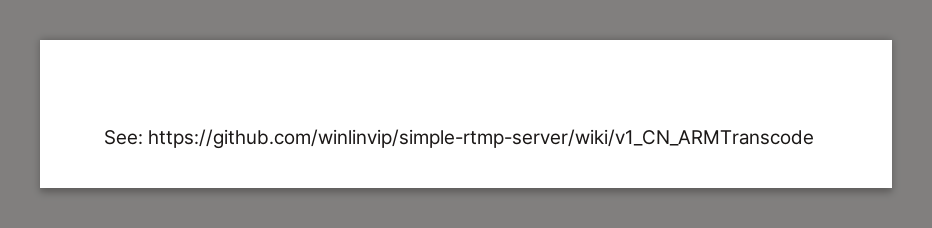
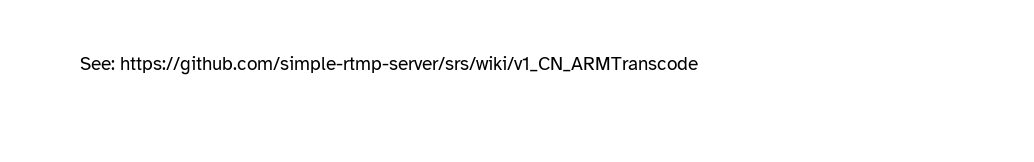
[148,129,815,149] https://github.com/winlinvip/simple-rtmp-server/wiki/v1_CN_ARMTranscode -> [120,56,699,75] https://github.com/simple-rtmp-server/srs/wiki/v1_CN_ARMTranscode

